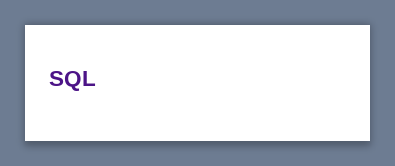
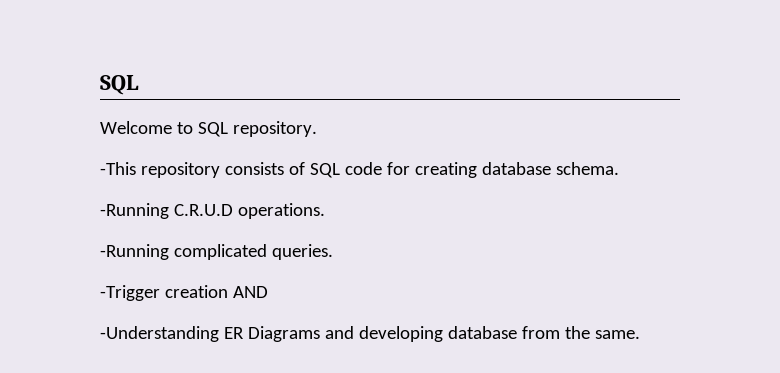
[49,71,96,91] SQL -> [100,75,139,95] [100,121,317,137] [100,162,619,178] [100,203,325,219] [100,244,333,260] [100,285,268,301] [100,326,640,342] SQL // Welcome to SQL repository. // -This repository consists of SQL code for creating database schema. // -Running C.R.U.D operations. // -Running complicated queries. // -Trigger creation AND // -Understanding ER Diagrams and developing database from the same.

